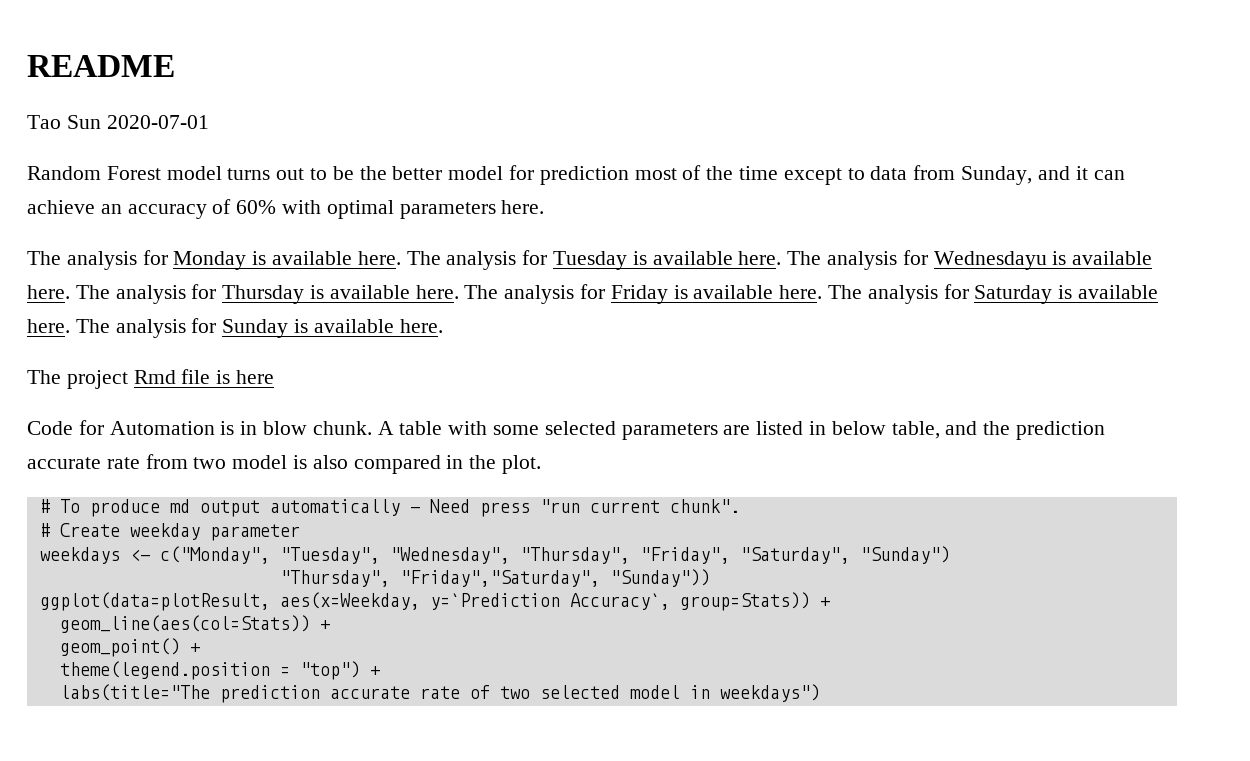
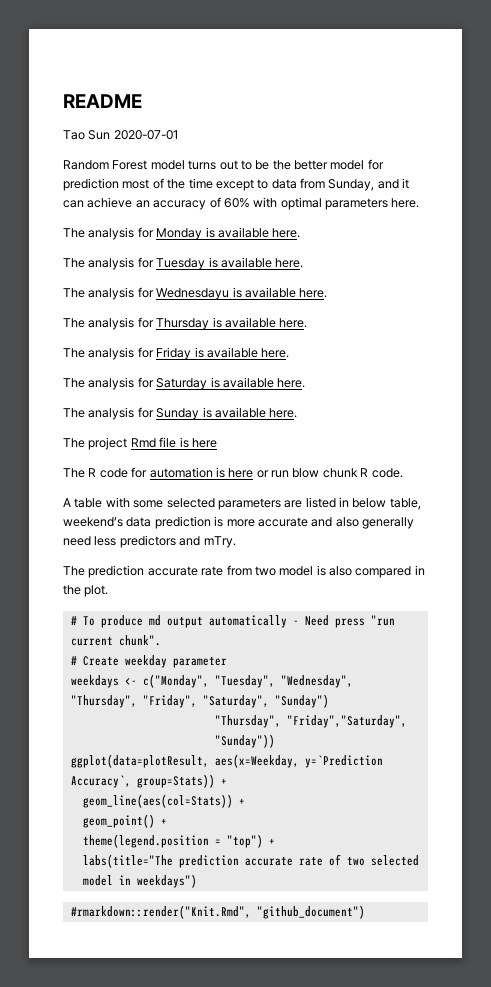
(401, 258) none -> (301, 233) //
(782, 258) none -> (304, 263) //
(70, 292) none -> (328, 293) //
(459, 292) none -> (308, 323) //
(823, 292) none -> (290, 353) //
(70, 326) none -> (306, 383) //
[27,420,372,435] Code for Automation is in blow chunk. -> [63,467,403,478] The R code for automation is here or run blow chunk R code. //
[945,421,1011,435] and the -> [63,516,414,529] [63,535,236,548] [63,566,85,576] weekend’s data prediction is more accurate and also generally need less predictors and mTry. // The
(820, 693) none -> [70,905,365,919] // #rmarkdown::render("Knit.Rmd", "github_document")

